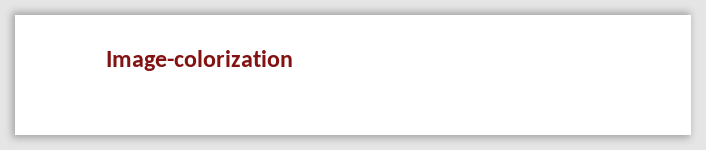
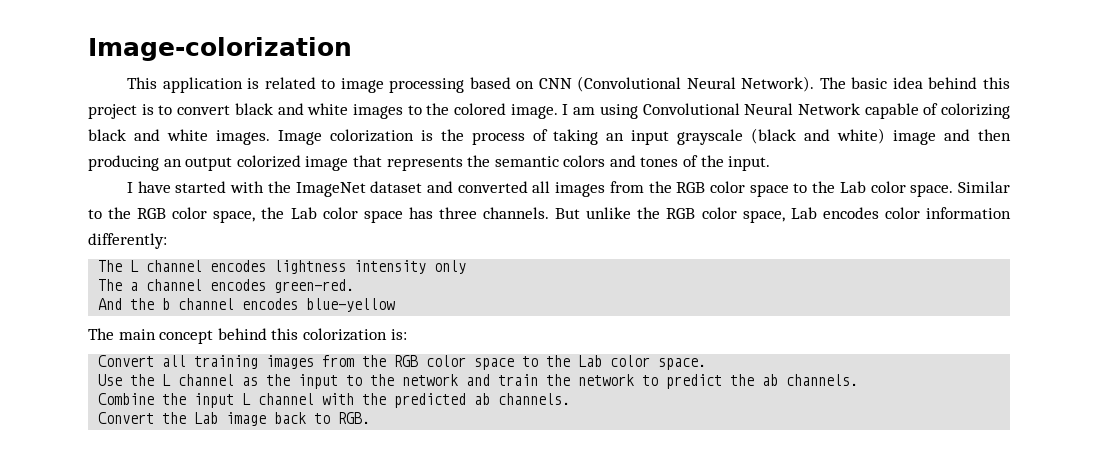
(293, 60) none -> [126,76,1011,93] [88,103,1011,119] [88,128,1011,145] [88,155,771,171] [126,181,1011,197] [88,207,1011,223] [88,233,167,249] [98,260,467,274] [98,279,355,293] [98,298,396,312] [88,328,407,344] [98,355,707,370] [98,374,859,389] [98,393,571,408] [98,412,371,426] // This application is related to image processing based on CNN (Convolutional Neural Network). The basic idea behind this project is to convert black and white images to the colored image. I am using Convolutional Neural Network capable of colorizing black and white images. Image colorization is the process of taking an input grayscale (black and white) image and then producing an output colorized image that represents the semantic colors and tones of the input. // I have started with the ImageNet dataset and converted all images from the RGB color space to the Lab color space. Similar to the RGB color space, the Lab color space has three channels. But unlike the RGB color space, Lab encodes color information differently: // The L channel encodes lightness intensity only // The a channel encodes green-red. // And the b channel encodes blue-yellow // The main concept behind this colorization is: // Convert all training images from the RGB color space to the Lab color space. // Use the L channel as the input to the network and train the network to predict the ab channels. // Combine the input L channel with the predicted ab channels. // Convert the Lab image back to RGB.

